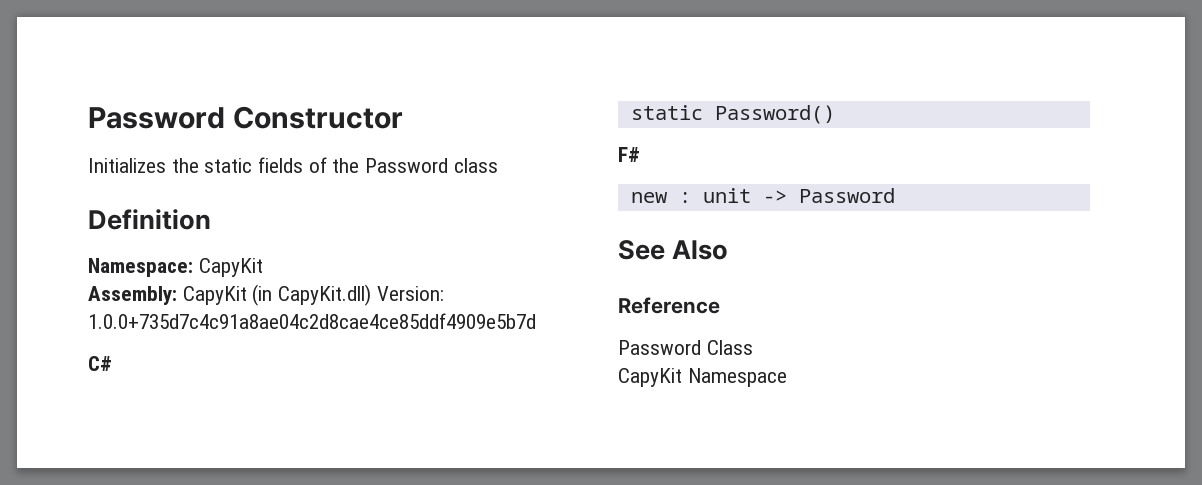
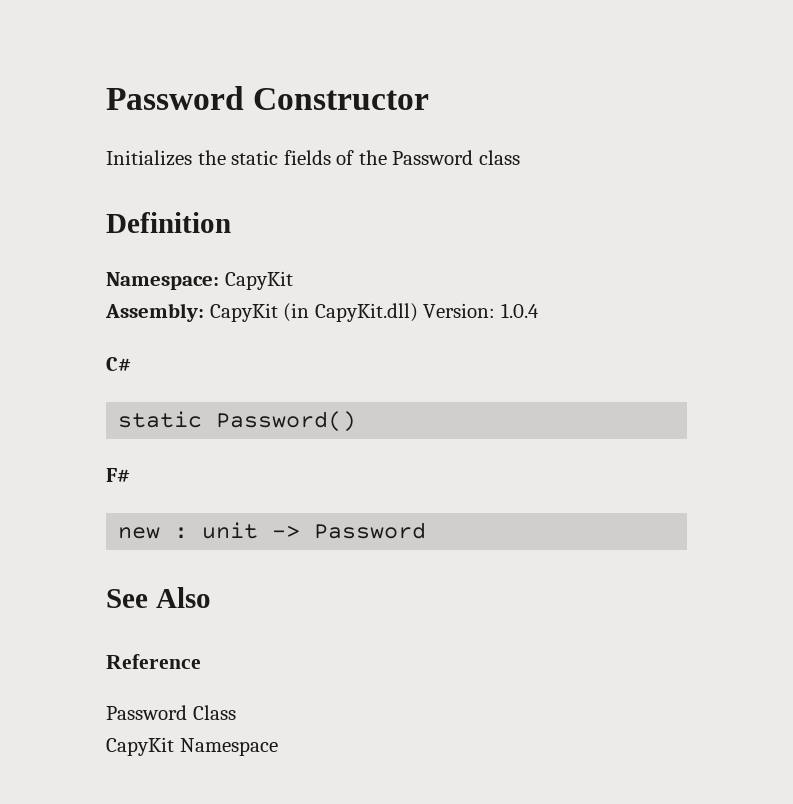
[88,313,536,329] 1.0.0+735d7c4c91a8ae04c2d8cae4ce85ddf4909e5b7d -> [500,303,539,318] 1.0.4

